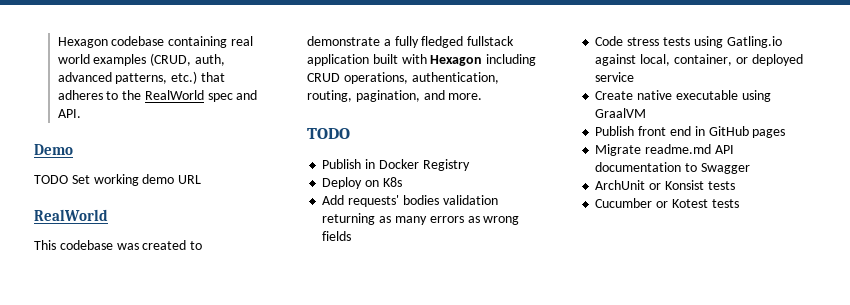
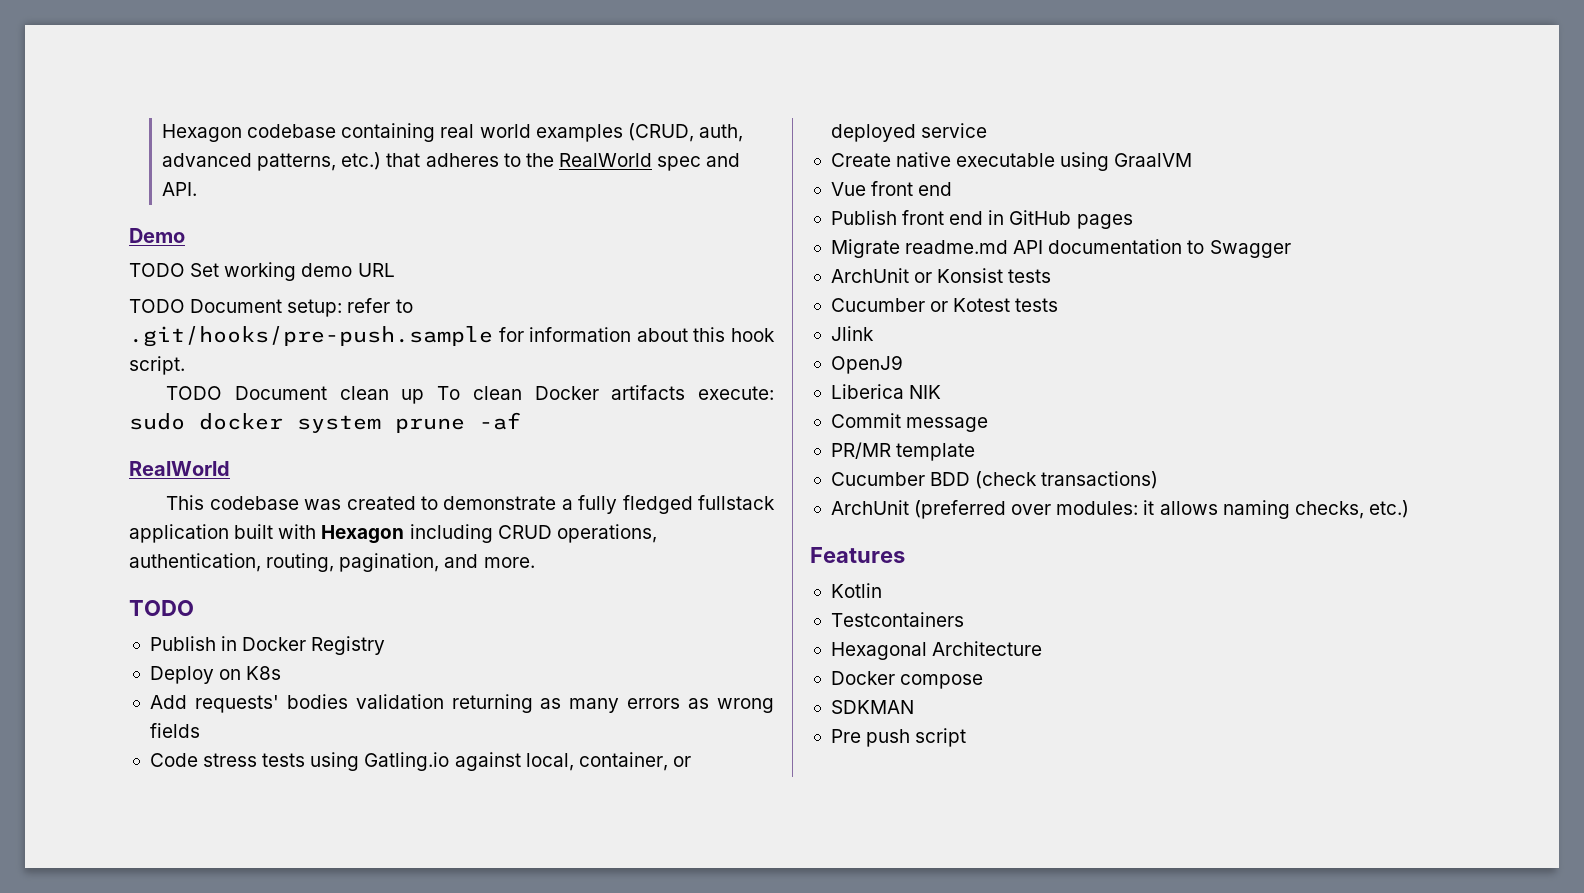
(202, 179) none -> [129,298,413,317] [129,326,776,347] [129,356,185,375] [166,385,775,404] [129,412,521,433] // TODO Document setup: refer to .git/hooks/pre-push.sample for information about this hook script. // TODO Document clean up To clean Docker artifacts execute: sudo docker system prune -af
(647, 113) none -> [830,181,953,196] // Vue front end
(739, 203) none -> [830,326,874,341] [830,355,903,374] [830,384,942,399] [830,413,989,432] [830,442,976,461] [830,471,1159,489] [830,500,1409,519] [810,547,905,563] [830,583,882,598] [830,612,964,627] [830,641,1043,660] [830,671,984,689] [830,700,914,714] [830,728,967,747] // Jlink // OpenJ9 // Liberica NIK // Commit message // PR/MR template // Cucumber BDD (check transactions) // ArchUnit (preferred over modules: it allows naming checks, etc.) // Features // Kotlin // Testcontainers // Hexagonal Architecture // Docker compose // SDKMAN // Pre push script

